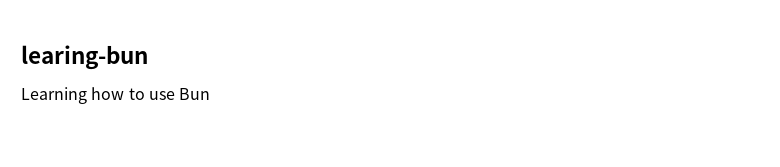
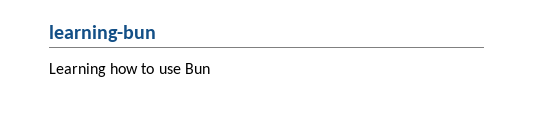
[21,45,148,70] learing-bun -> [49,25,156,42] learning-bun

